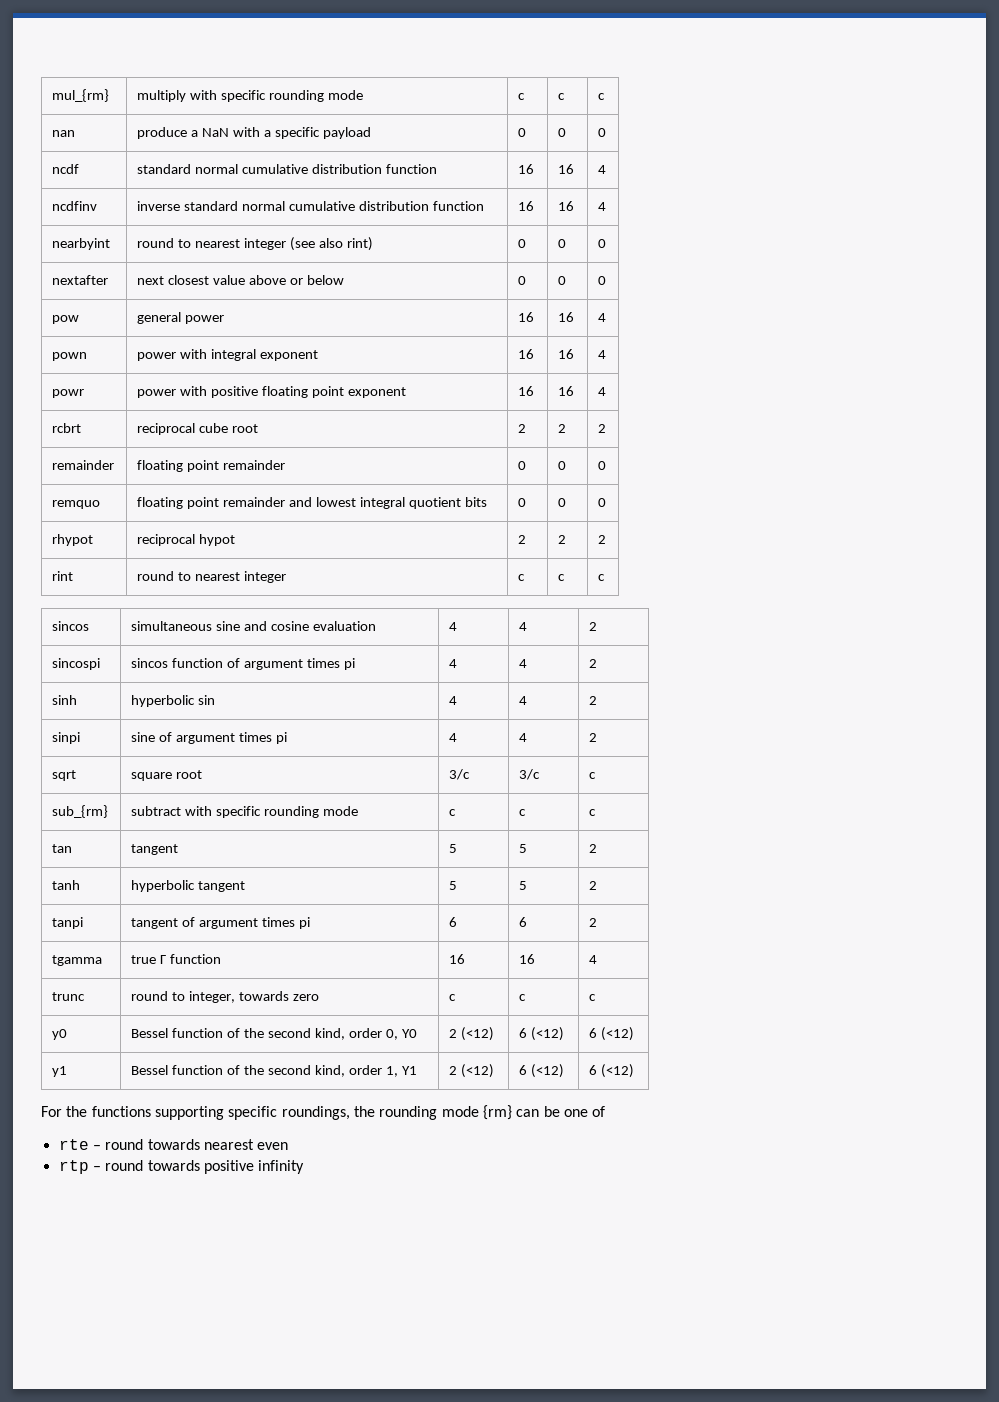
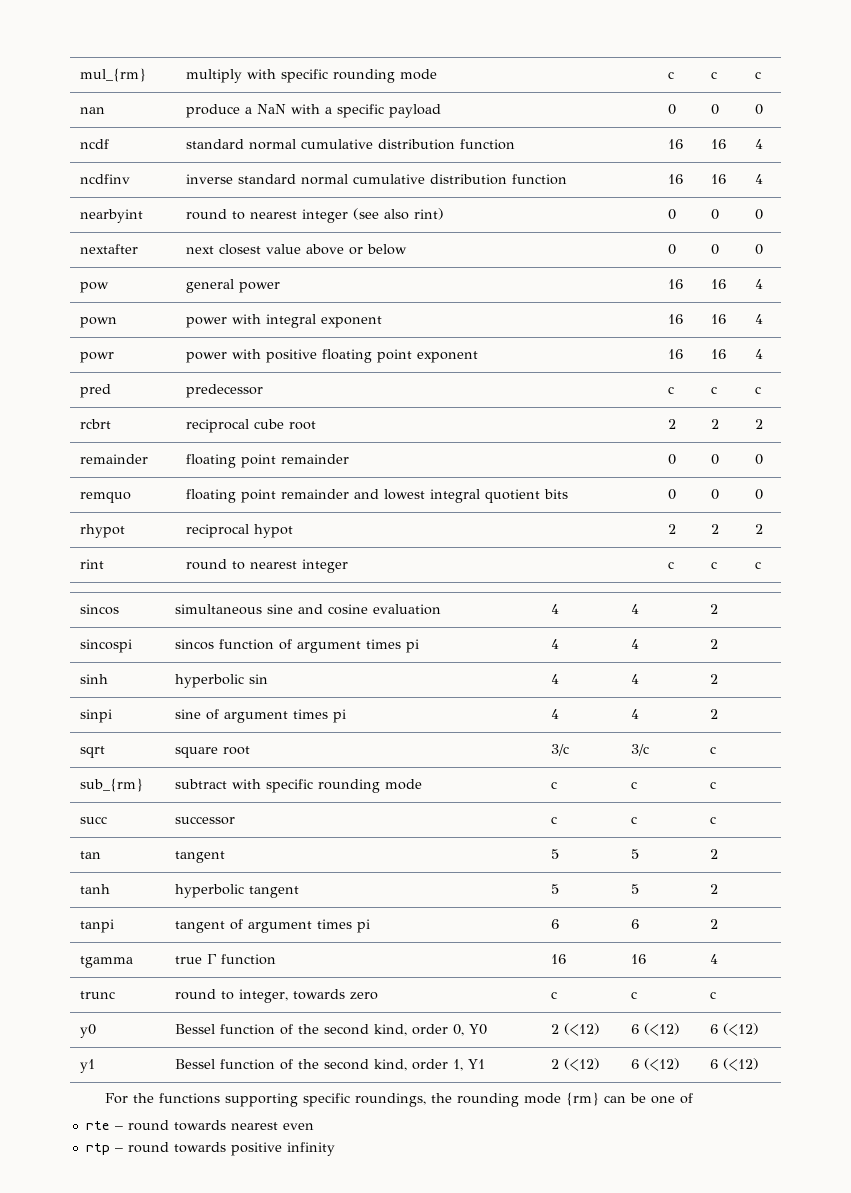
(607, 391) none -> [80,384,112,398] [186,384,264,398] [668,386,675,394] [711,386,718,394] [755,386,762,394] // pred | predecessor | c | c | c
(597, 812) none -> [80,816,108,824] [175,816,236,825] [551,816,558,824] [631,816,638,824] [710,816,717,824] // succ | successor | c | c | c

